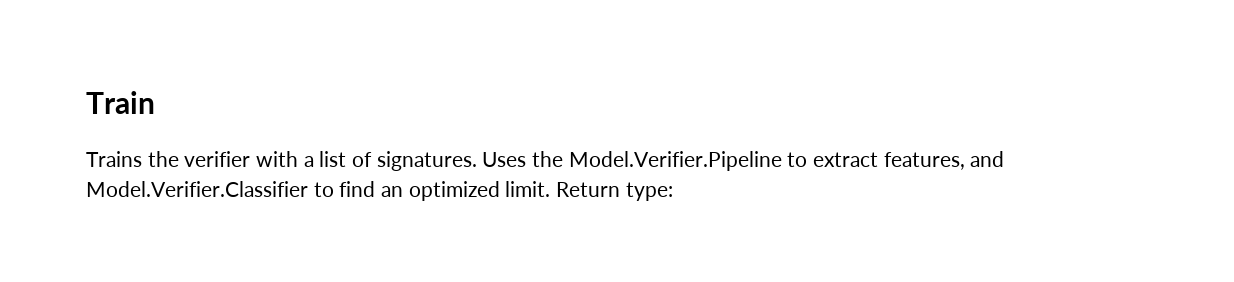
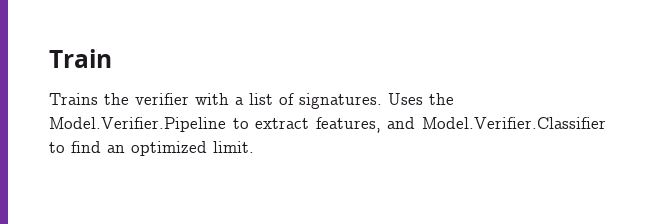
[556,182,673,201] Return type: -> (254, 147) none

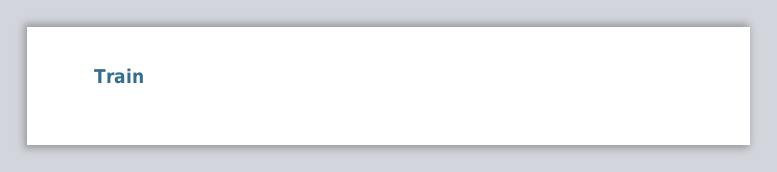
[49,93,454,109] [49,117,606,133] [49,141,254,156] // Trains the verifier with a list of signatures. Uses the Model.Verifier.Pipeline to extract features, and Model.Verifier.Classifier to find an optimized limit. -> (144, 76) none

